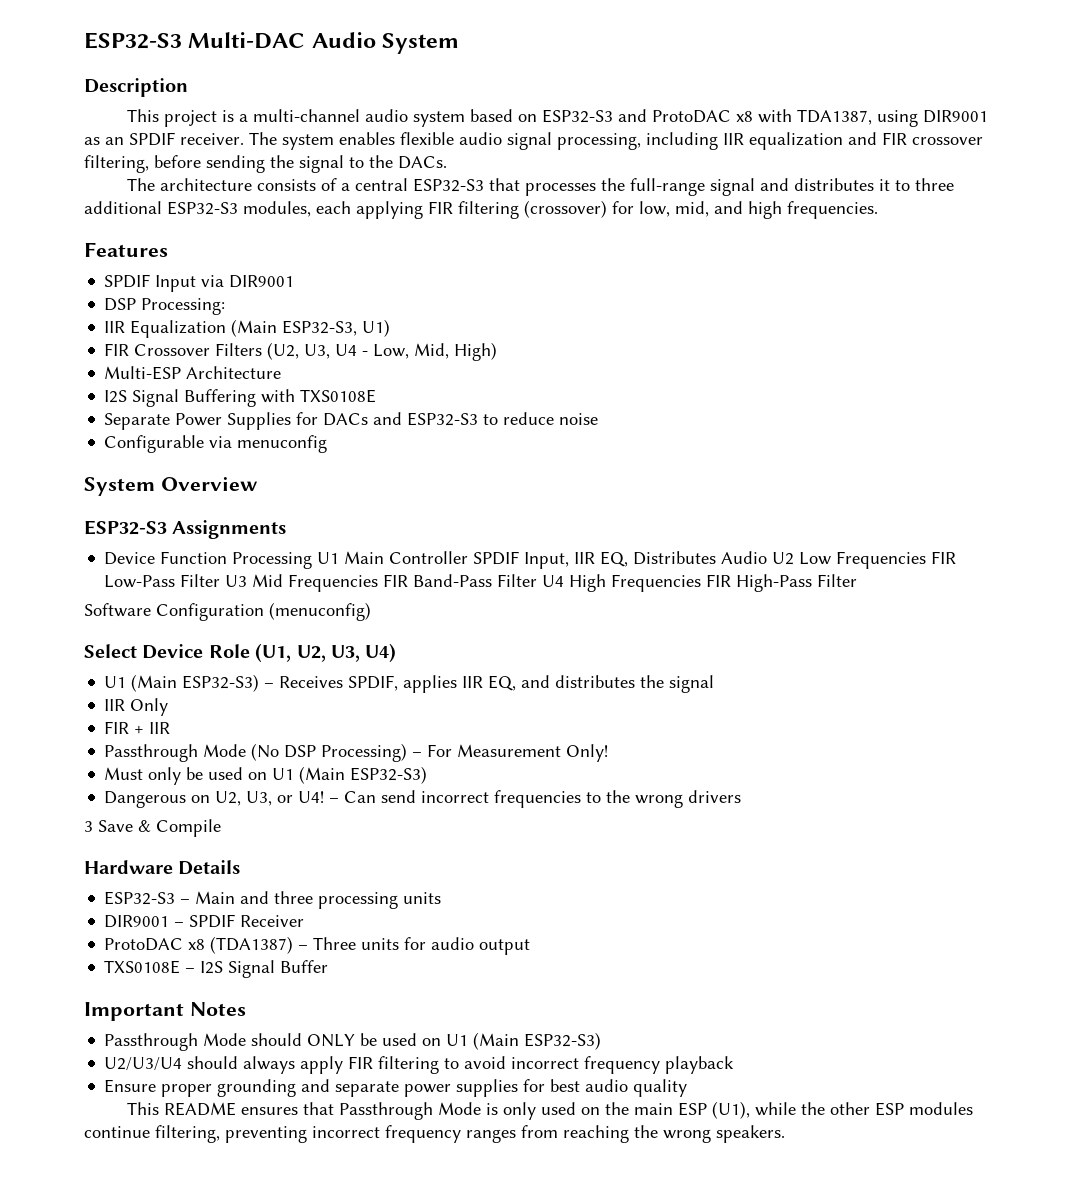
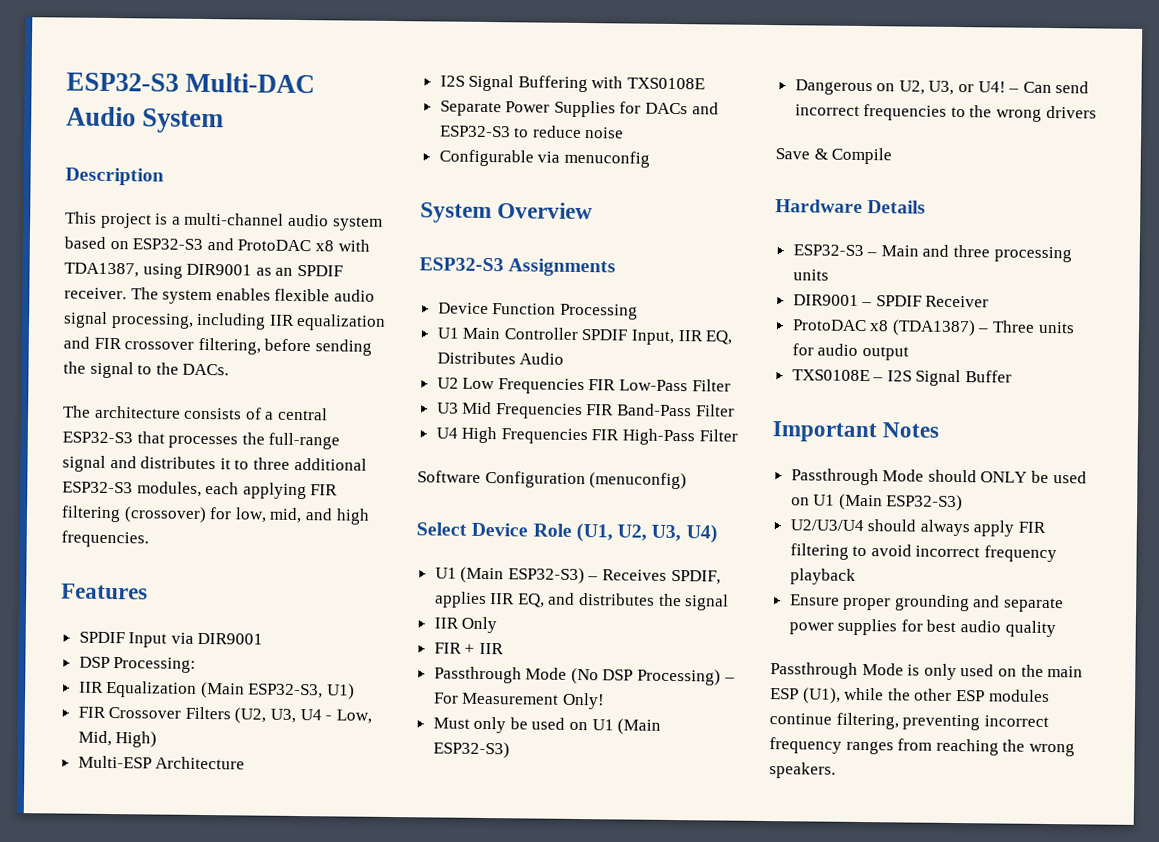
(313, 560) none -> (638, 311) //
(768, 557) none -> (565, 358) //
(221, 580) none -> (731, 385) //
(538, 580) none -> (735, 410) //
[84,821,93,832] 3 -> (1097, 112) none
[127,1102,335,1116] This README ensures that -> (1056, 629) none

